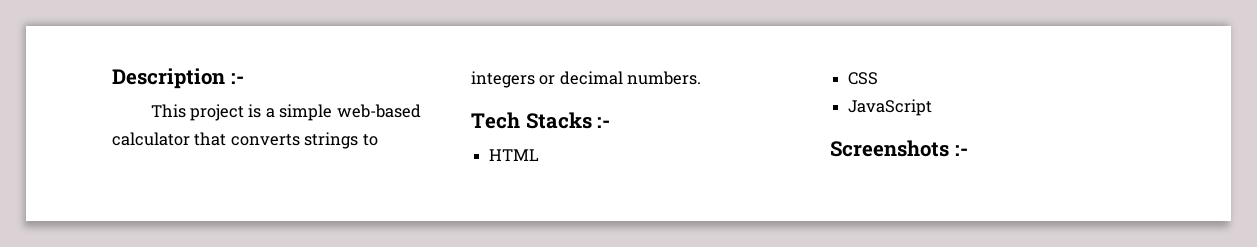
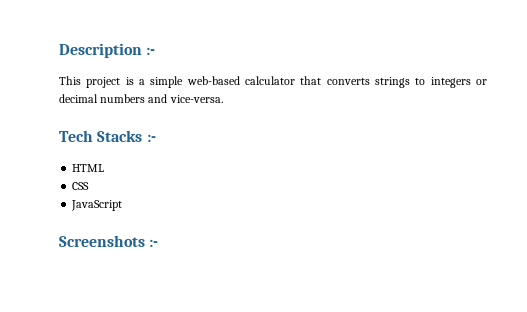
[627,71,702,85] numbers. -> [100,94,223,103] numbers and vice-versa.

